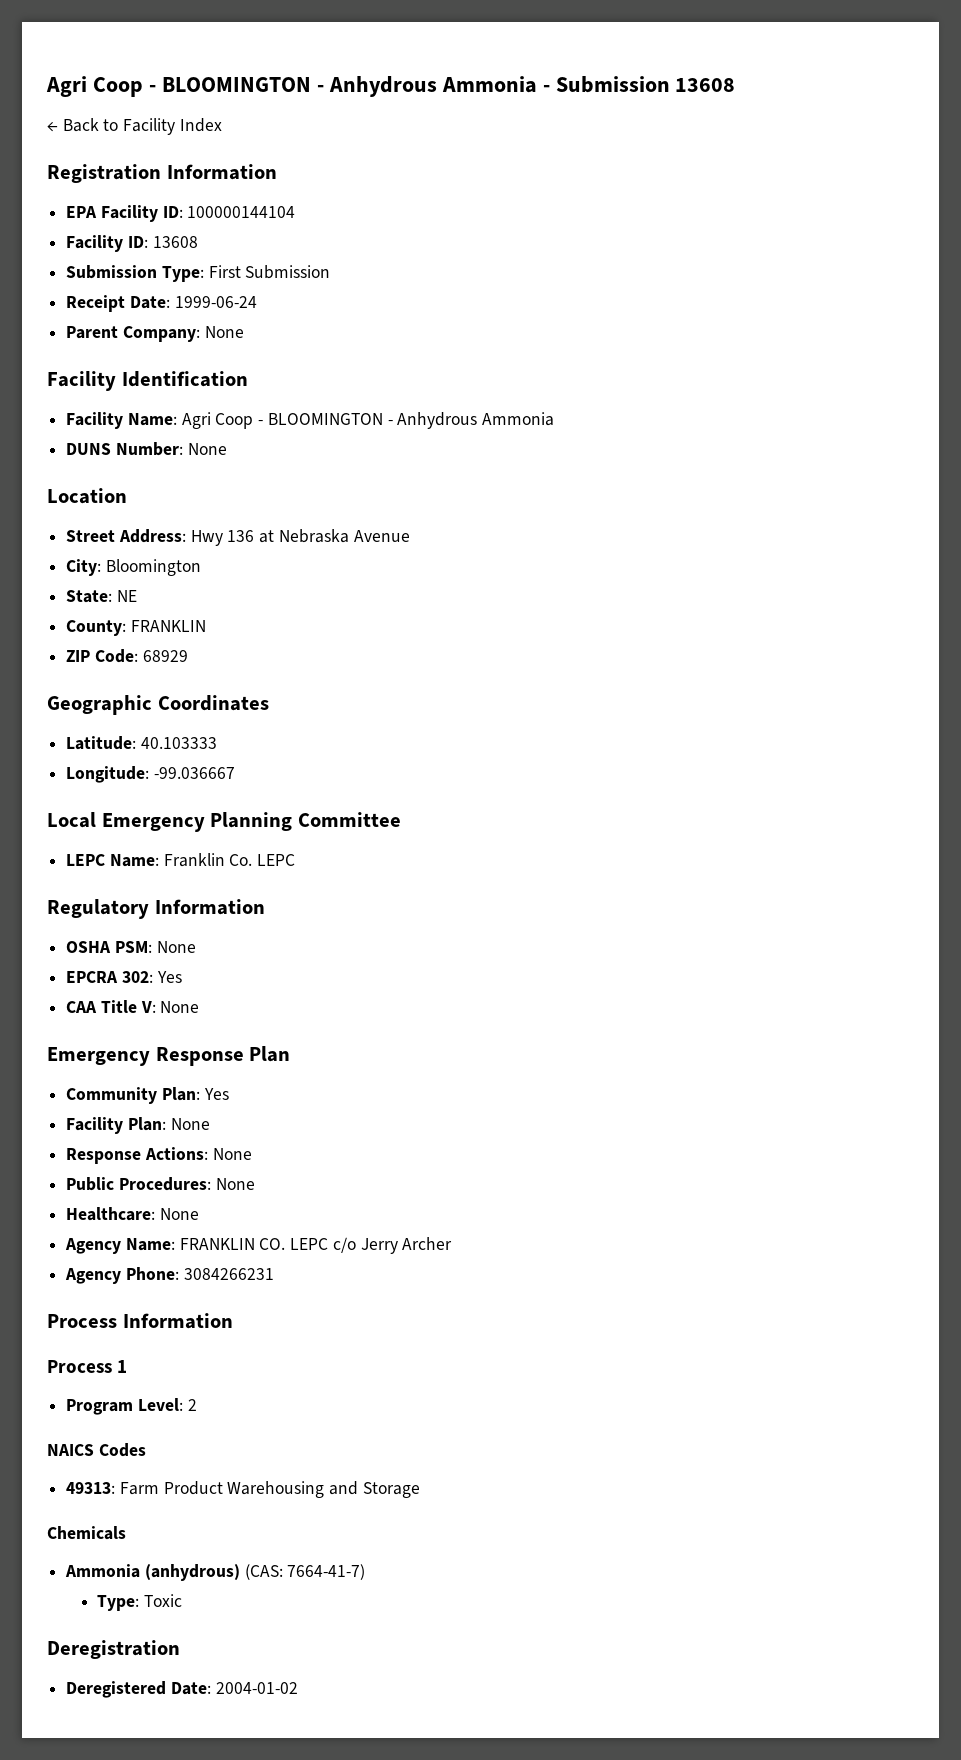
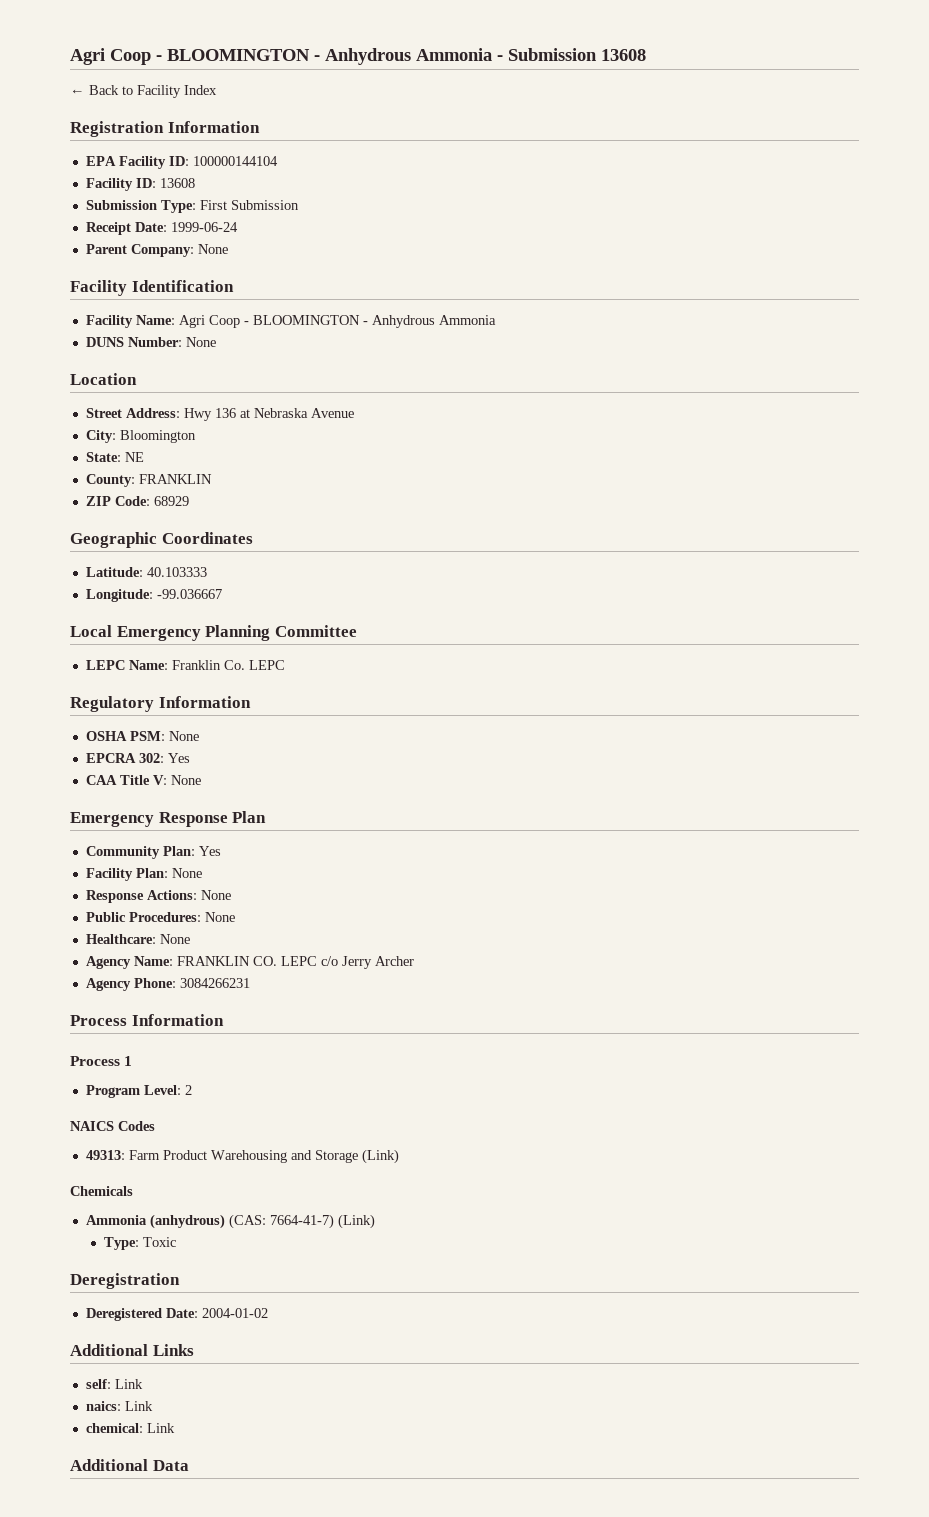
(420, 1490) none -> [361,1149,399,1164] (Link)
(366, 1572) none -> [337,1214,375,1229] (Link)
(298, 1688) none -> [70,1344,194,1356] [85,1379,143,1389] [85,1401,153,1411] [85,1423,175,1433] [70,1459,189,1471] // Additional Links // self: Link // naics: Link // chemical: Link // Additional Data

